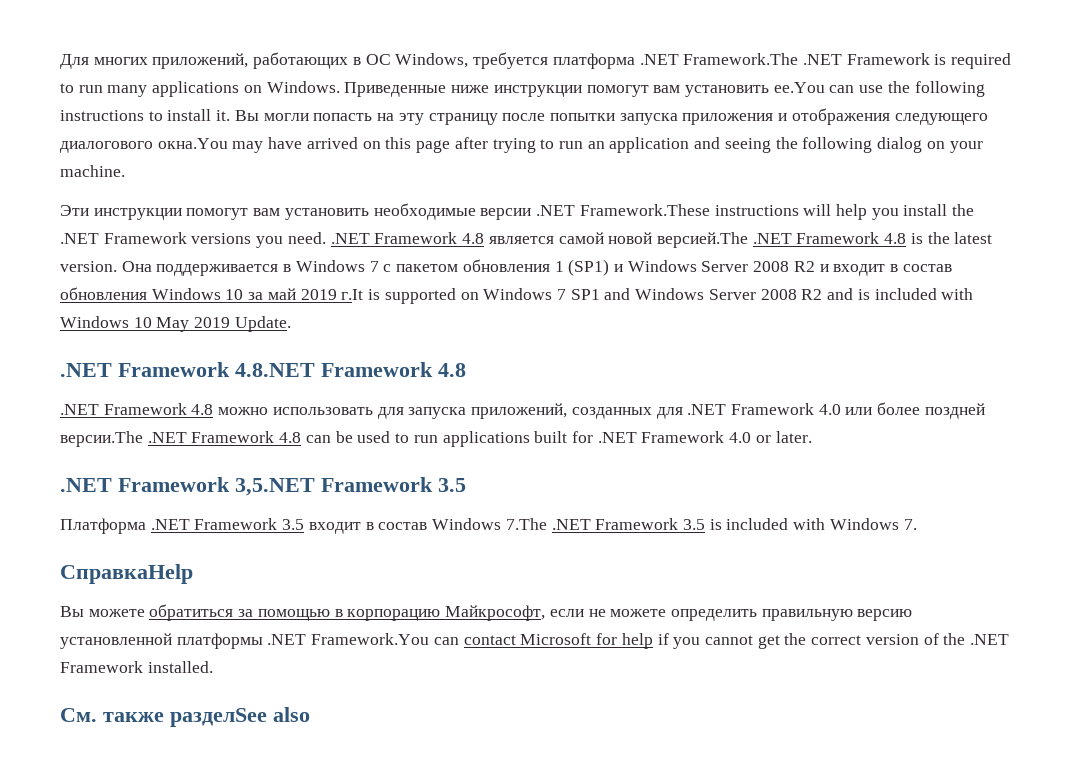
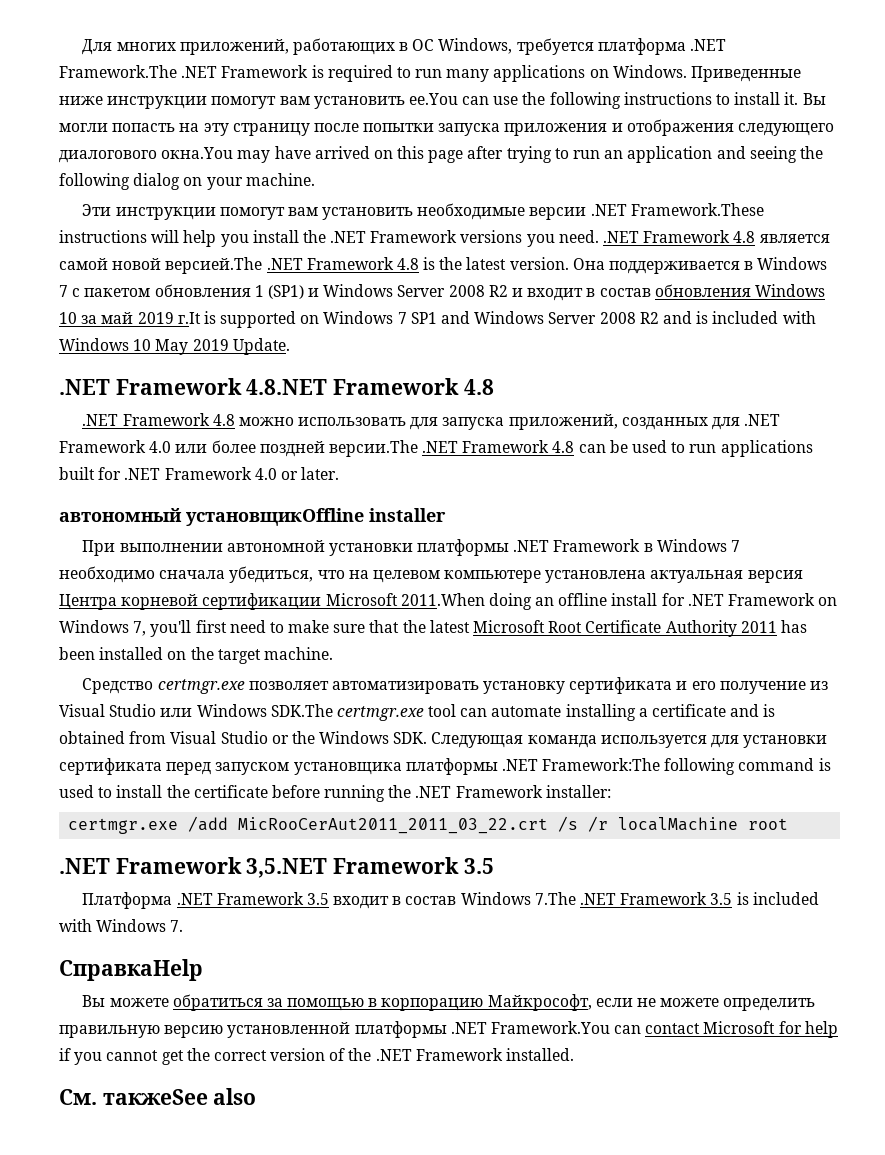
(812, 437) none -> [59,508,446,526] [82,539,740,556] [59,566,803,583] [59,593,838,610] [59,620,807,637] [59,647,333,664] [82,677,828,694] [59,704,776,721] [59,731,828,748] [59,758,831,775] [59,785,611,802] [68,816,789,834] // автономный установщикOffline installer // При выполнении автономной установки платформы .NET Framework в Windows 7 необходимо сначала убедиться, что на целевом компьютере установлена актуальная версия Центра корневой сертификации Microsoft 2011.When doing an offline install for .NET Framework on Windows 7, you'll first need to make sure that the latest Microsoft Root Certificate Authority 2011 has been installed on the target machine. // Средство certmgr.exe позволяет автоматизировать установку сертификата и его получение из Visual Studio или Windows SDK.The certmgr.exe tool can automate installing a certificate and is obtained from Visual Studio or the Windows SDK. Следующая команда используется для установки сертификата перед запуском установщика платформы .NET Framework:The following command is used to install the certificate before running the .NET Framework installer: // certmgr.exe /add MicRooCerAut2011_2011_03_22.crt /s /r localMachine root
[103,708,267,727] также разделSee -> [102,1089,208,1105] такжеSee

